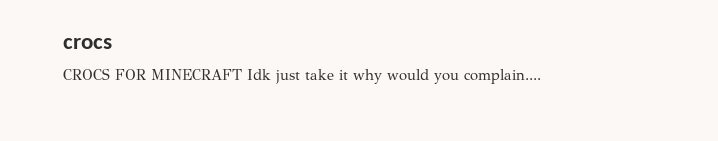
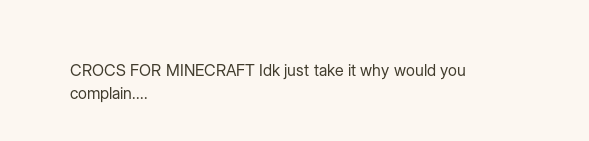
[63,38,112,49] crocs // -> (70, 70) none

